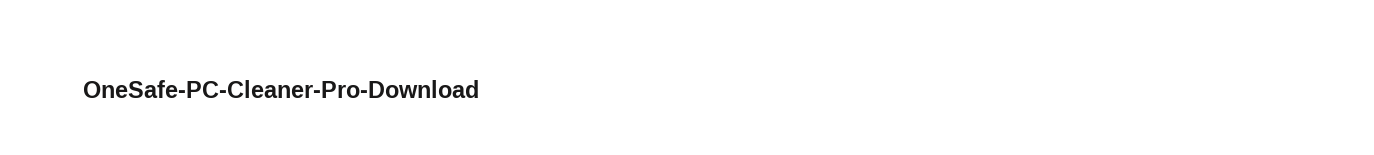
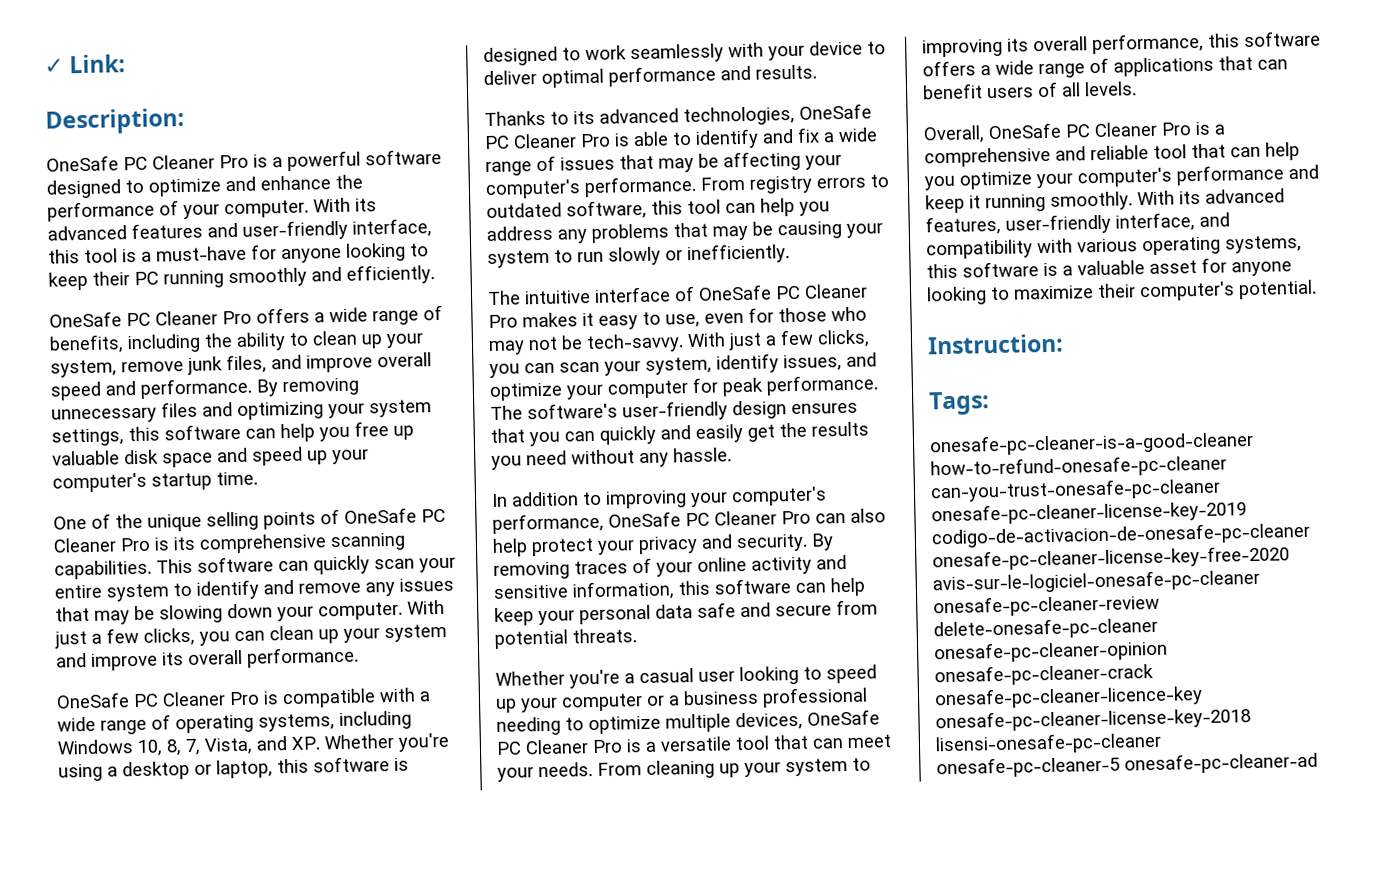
[83,80,479,98] OneSafe-PC-Cleaner-Pro-Download -> [44,54,127,74] [45,107,185,135] [46,148,442,172] [46,174,363,199] [47,197,377,222] [47,218,432,241] [48,242,429,264] [48,264,435,291] [49,304,443,328] [49,330,424,354] [50,352,432,378] [50,377,359,401] [51,399,432,424] [51,421,414,447] [52,446,369,468] [52,471,258,493] [53,507,446,532] [53,532,406,554] [54,555,456,580] [54,577,454,602] [55,599,445,625] [54,623,447,649] [56,646,359,671] [56,687,431,709] [57,710,412,735] [57,732,450,757] [58,756,409,782] [483,40,886,67] [483,64,817,88] [484,103,872,127] [484,127,878,150] [485,150,842,177] [485,174,889,200] [486,197,830,220] [486,221,883,244] [487,243,790,269] [487,283,868,306] [488,306,867,330] [488,329,870,356] [489,352,877,379] [489,374,879,402] [490,400,858,422] [490,421,869,447] [491,447,732,470] [491,486,827,509] [492,508,886,534] [492,533,834,557] [493,555,847,580] [493,577,866,601] [494,599,878,626] [494,628,637,649] [495,664,877,689] [495,686,868,713] [496,709,880,736] [496,734,892,755] [497,757,871,782] [922,30,1321,58] [922,55,1288,79] [922,81,1137,100] [923,121,1225,144] [924,141,1300,168] [924,164,1319,191] [925,188,1285,214] [925,212,1230,236] [926,234,1302,260] [926,257,1292,279] [926,279,1317,306] [927,333,1064,355] [929,391,990,416] [929,430,1254,480] [930,477,1247,526] [931,521,1311,572] [932,568,1260,618] [933,616,1158,641] [933,639,1168,687] [934,685,1251,733] [935,731,1318,779] ✓ Link: // Description: // OneSafe PC Cleaner Pro is a powerful software designed to optimize and enhance the performance of your computer. With its advanced features and user-friendly interface, this tool is a must-have for anyone looking to keep their PC running smoothly and efficiently. // OneSafe PC Cleaner Pro offers a wide range of benefits, including the ability to clean up your system, remove junk files, and improve overall speed and performance. By removing unnecessary files and optimizing your system settings, this software can help you free up valuable disk space and speed up your computer's startup time. // One of the unique selling points of OneSafe PC Cleaner Pro is its comprehensive scanning capabilities. This software can quickly scan your entire system to identify and remove any issues that may be slowing down your computer. With just a few clicks, you can clean up your system and improve its overall performance. // OneSafe PC Cleaner Pro is compatible with a wide range of operating systems, including Windows 10, 8, 7, Vista, and XP. Whether you're using a desktop or laptop, this software is designed to work seamlessly with your device to deliver optimal performance and results. // Thanks to its advanced technologies, OneSafe PC Cleaner Pro is able to identify and fix a wide range of issues that may be affecting your computer's performance. From registry errors to outdated software, this tool can help you address any problems that may be causing your system to run slowly or inefficiently. // The intuitive interface of OneSafe PC Cleaner Pro makes it easy to use, even for those who may not be tech-savvy. With just a few clicks, you can scan your system, identify issues, and optimize your computer for peak performance. The software's user-friendly design ensures that you can quickly and easily get the results you need without any hassle. // In addition to improving your computer's performance, OneSafe PC Cleaner Pro can also help protect your privacy and security. By removing traces of your online activity and sensitive information, this software can help keep your personal data safe and secure from potential threats. // Whether you're a casual user looking to speed up your computer or a business professional needing to optimize multiple devices, OneSafe PC Cleaner Pro is a versatile tool that can meet your needs. From cleaning up your system to improving its overall performance, this software offers a wide range of applications that can benefit users of all levels. // Overall, OneSafe PC Cleaner Pro is a comprehensive and reliable tool that can help you optimize your computer's performance and keep it running smoothly. With its advanced features, user-friendly interface, and compatibility with various operating systems, this software is a valuable asset for anyone looking to maximize their computer's potential. // Instruction: // Tags: // onesafe-pc-cleaner-is-a-good-cleaner how-to-refund-onesafe-pc-cleaner can-you-trust-onesafe-pc-cleaner onesafe-pc-cleaner-license-key-2019 codigo-de-activacion-de-onesafe-pc-cleaner onesafe-pc-cleaner-license-key-free-2020 avis-sur-le-logiciel-onesafe-pc-cleaner onesafe-pc-cleaner-review delete-onesafe-pc-cleaner onesafe-pc-cleaner-opinion onesafe-pc-cleaner-crack onesafe-pc-cleaner-licence-key onesafe-pc-cleaner-license-key-2018 lisensi-onesafe-pc-cleaner onesafe-pc-cleaner-5 onesafe-pc-cleaner-ad

